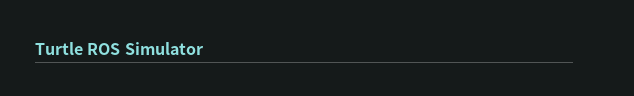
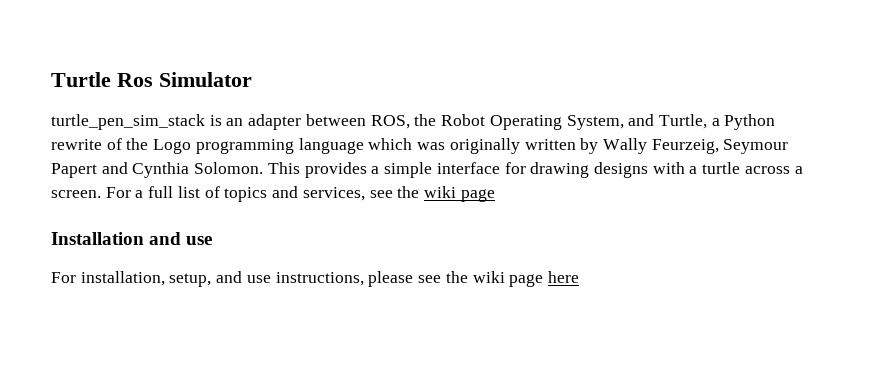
[87,43,121,55] ROS -> [117,73,153,87] Ros
(203, 48) none -> [51,114,776,130] [51,138,789,154] [51,162,803,178] [51,186,495,202] [51,232,213,245] [51,271,579,287] // turtle_pen_sim_stack is an adapter between ROS, the Robot Operating System, and Turtle, a Python rewrite of the Logo programming language which was originally written by Wally Feurzeig, Seymour Papert and Cynthia Solomon. This provides a simple interface for drawing designs with a turtle across a screen. For a full list of topics and services, see the wiki page // Installation and use // For installation, setup, and use instructions, please see the wiki page here

